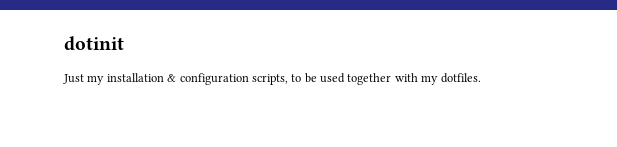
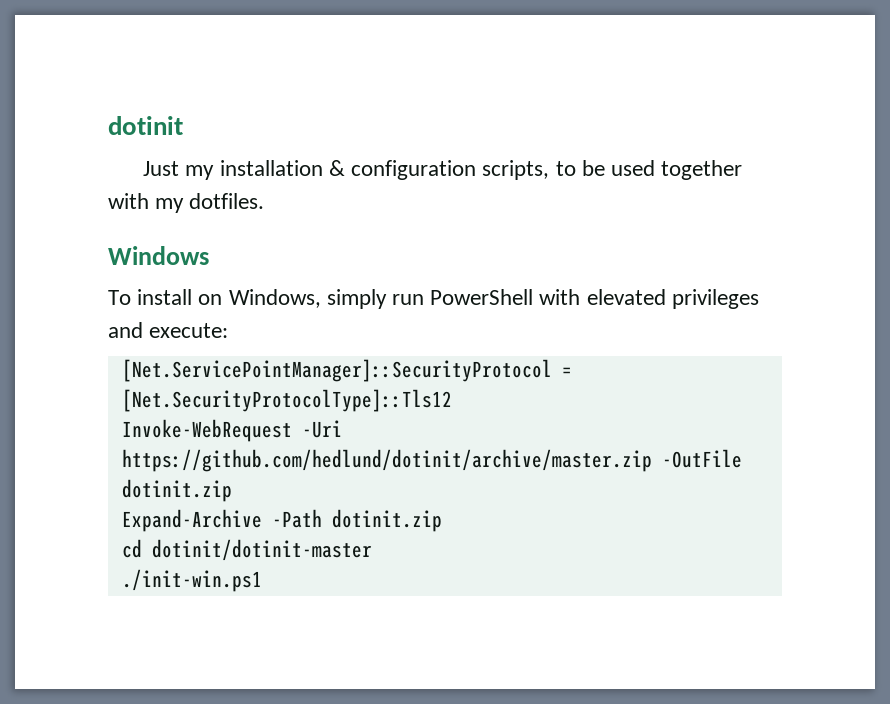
(481, 78) none -> [108,246,209,265] [108,289,759,309] [108,322,229,338] [121,359,572,382] [121,389,452,412] [121,419,342,442] [121,449,742,472] [121,479,232,502] [121,509,442,532] [121,539,372,561] [121,569,262,592] // Windows // To install on Windows, simply run PowerShell with elevated privileges and execute: // [Net.ServicePointManager]::SecurityProtocol = [Net.SecurityProtocolType]::Tls12 // Invoke-WebRequest -Uri https://github.com/hedlund/dotinit/archive/master.zip -OutFile dotinit.zip // Expand-Archive -Path dotinit.zip // cd dotinit/dotinit-master // ./init-win.ps1

